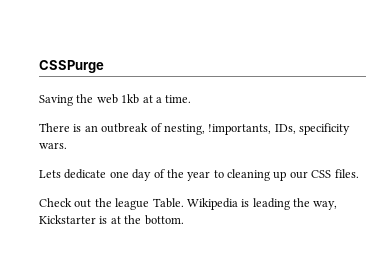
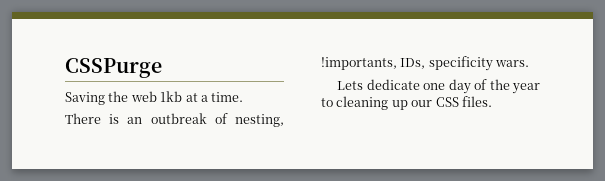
[39,198,338,210] [39,215,184,225] // Check out the league Table. Wikipedia is leading the way, Kickstarter is at the bottom. -> (492, 101) none

